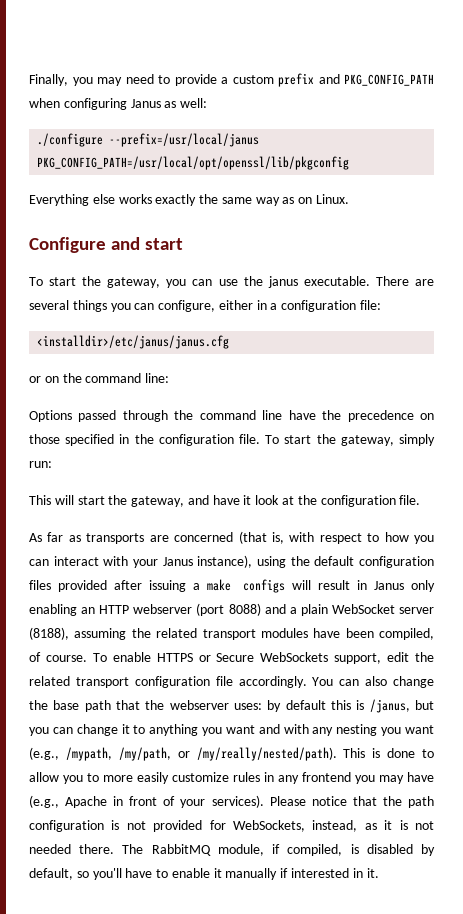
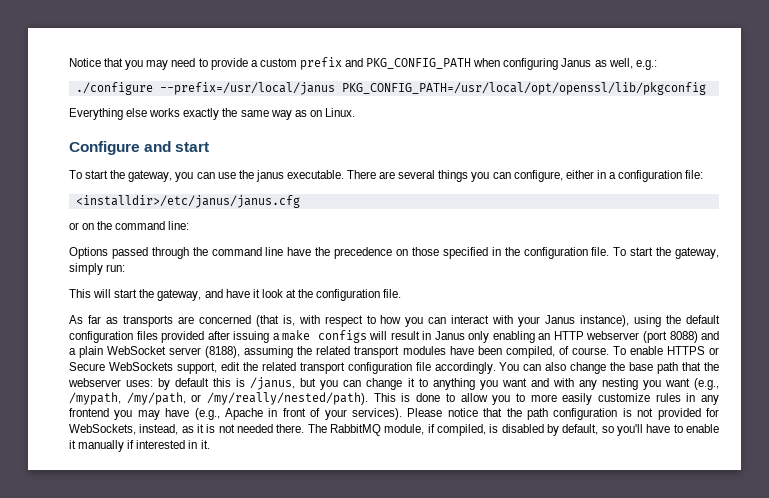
[29,74,68,86] Finally, -> [69,58,124,67] Notice that
[180,98,208,108] well: -> [608,58,657,70] well, e.g.:

